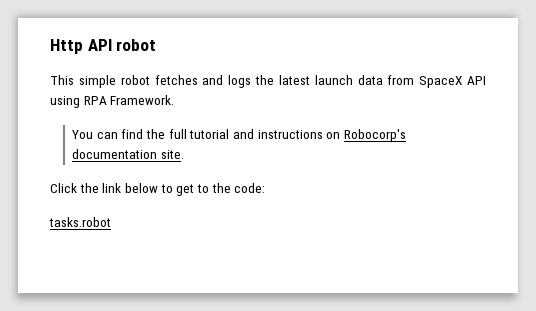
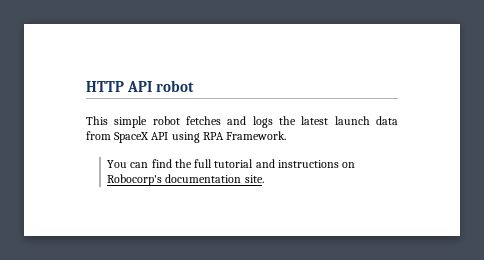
[50,39,83,54] Http -> [86,81,124,92] HTTP
[50,183,266,196] [49,217,111,227] // Click the link below to get to the code: // tasks.robot -> (264, 179) none

